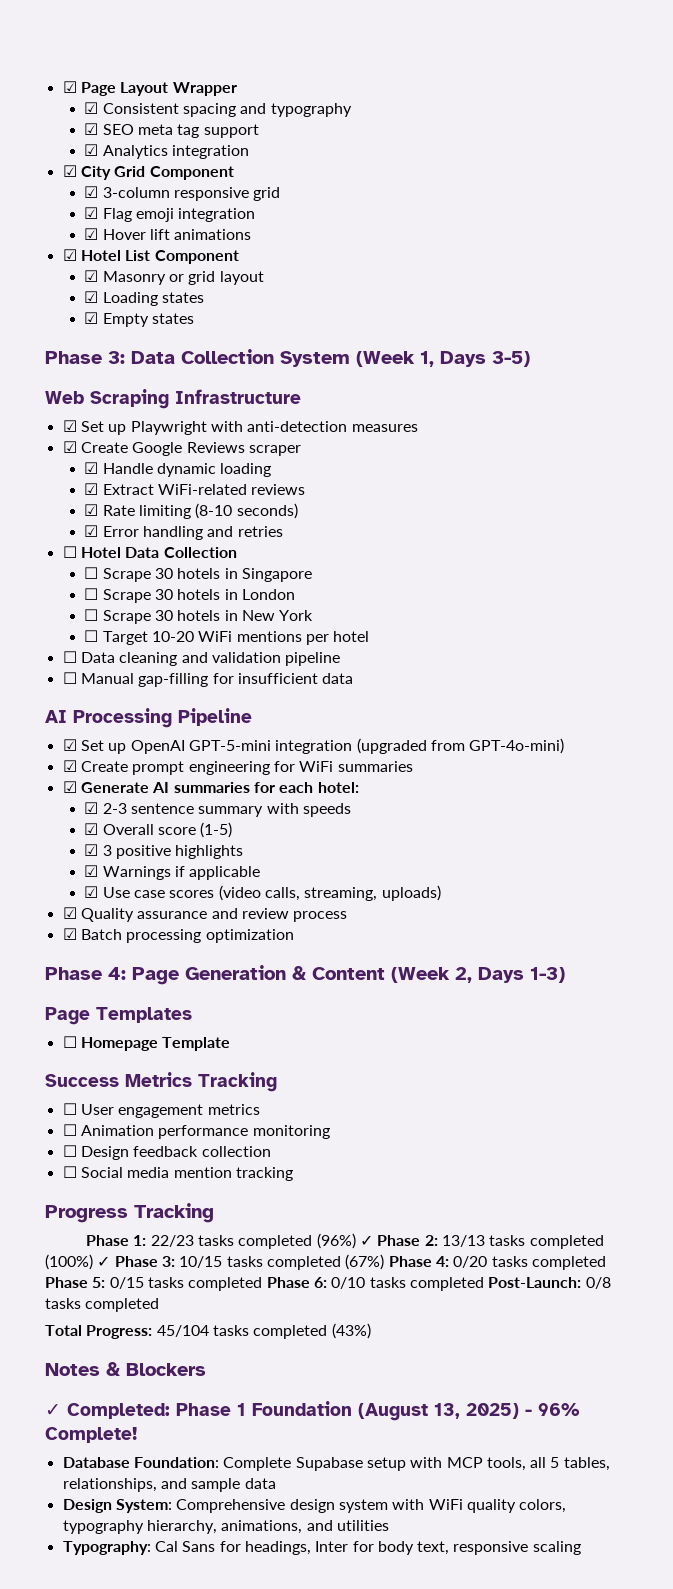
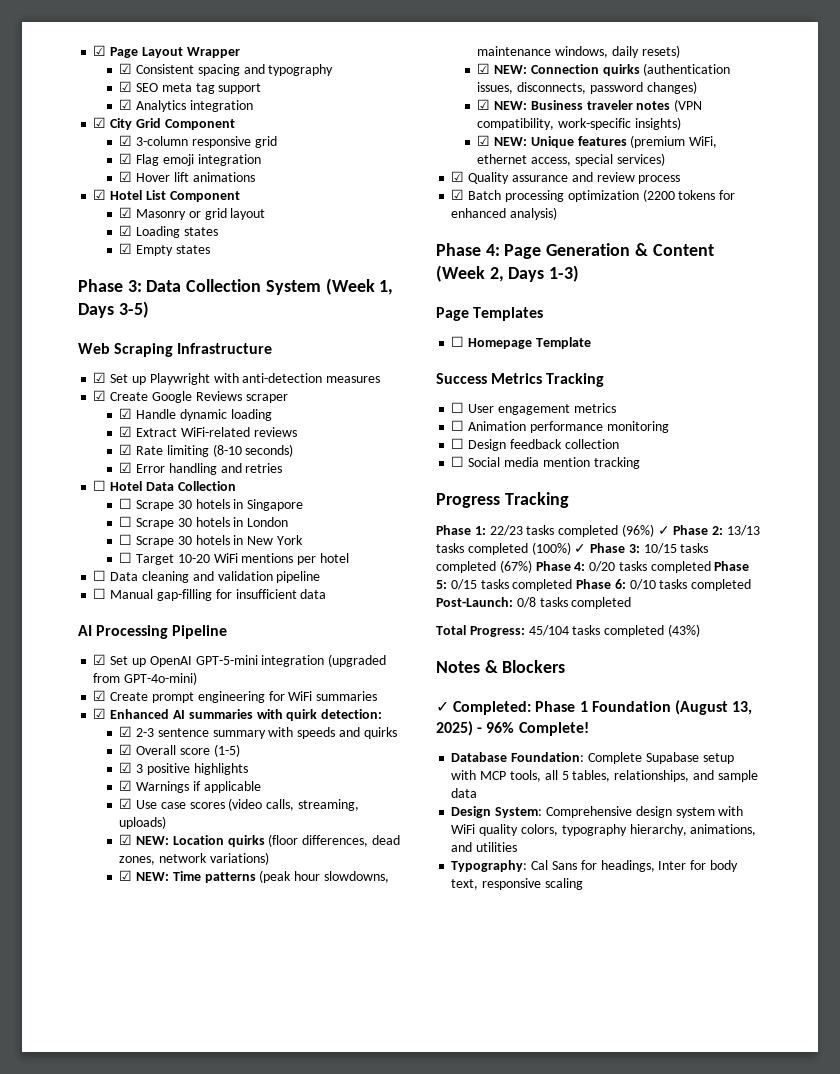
[80,782,149,793] Generate -> [110,709,170,719] Enhanced
[253,782,359,793] for each hotel: -> [256,709,383,721] with quirk detection:
(351, 810) none -> [338,727,397,739] and quirks
(441, 893) none -> [119,834,400,847] [119,852,269,865] [119,870,389,883] [477,45,680,58] [477,63,731,76] [477,81,697,94] [477,99,703,112] [477,117,681,130] [477,135,718,148] [477,153,665,166] // ☑ NEW: Location quirks (floor differences, dead zones, network variations) // ☑ NEW: Time patterns (peak hour slowdowns, maintenance windows, daily resets) // ☑ NEW: Connection quirks (authentication issues, disconnects, password changes) // ☑ NEW: Business traveler notes (VPN compatibility, work-specific insights) // ☑ NEW: Unique features (premium WiFi, ethernet access, special services)
(294, 936) none -> [642,189,736,202] [451,207,558,220] (2200 tokens for enhanced analysis)

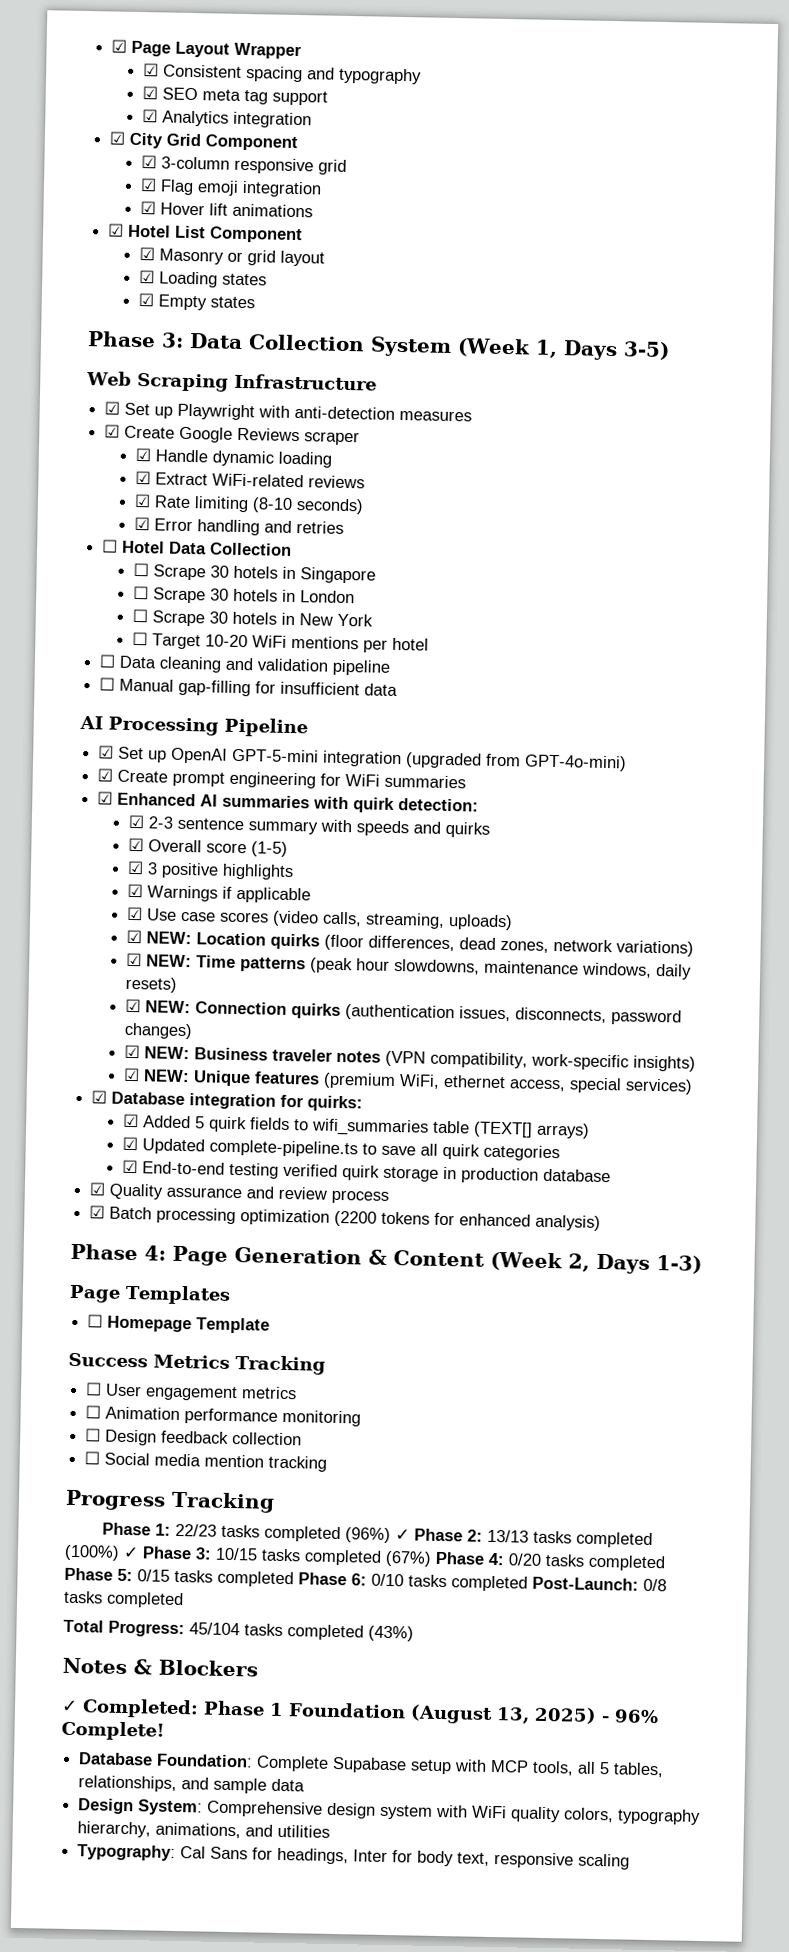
(665, 159) none -> [91,1090,364,1112] [122,1113,590,1139] [121,1136,560,1162] [121,1159,611,1184] // ☑ Database integration for quirks: // ☑ Added 5 quirk fields to wifi_summaries table (TEXT[] arrays) // ☑ Updated complete-pipeline.ts to save all quirk categories // ☑ End-to-end testing verified quirk storage in production database

